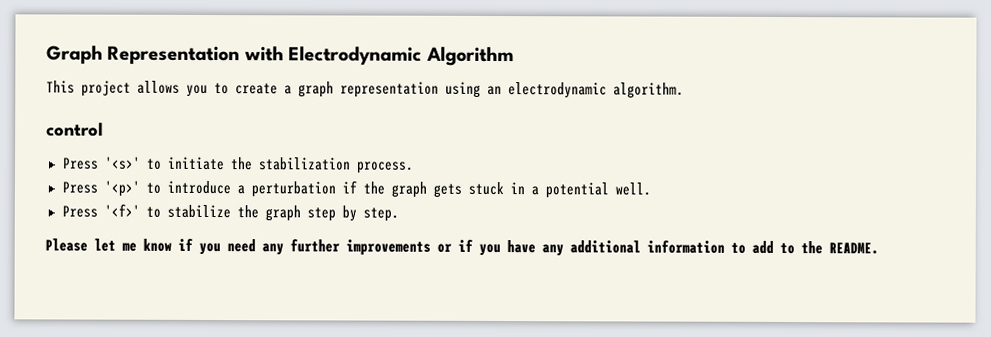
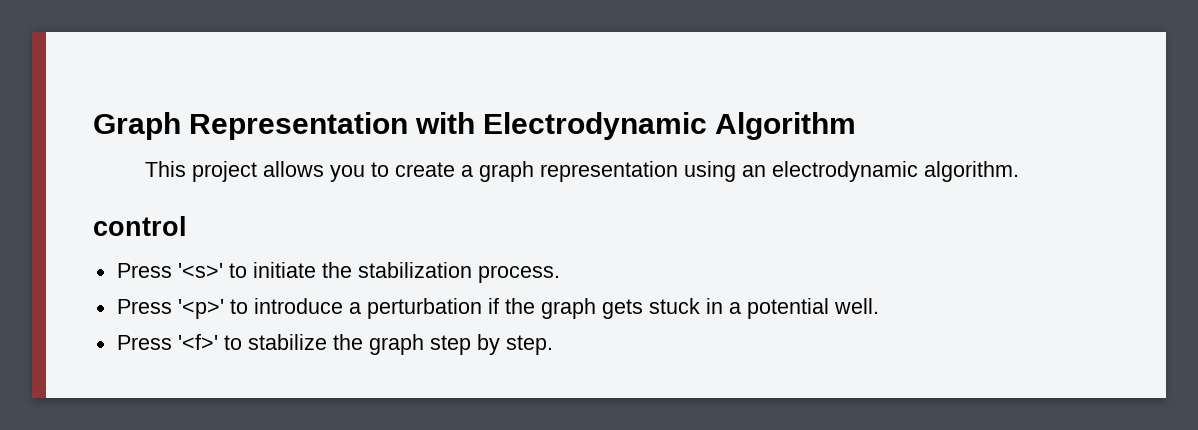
[45,237,879,257] // Please let me know if you need any further improvements or if you have any additional information to add to the README. -> (553, 345) none

